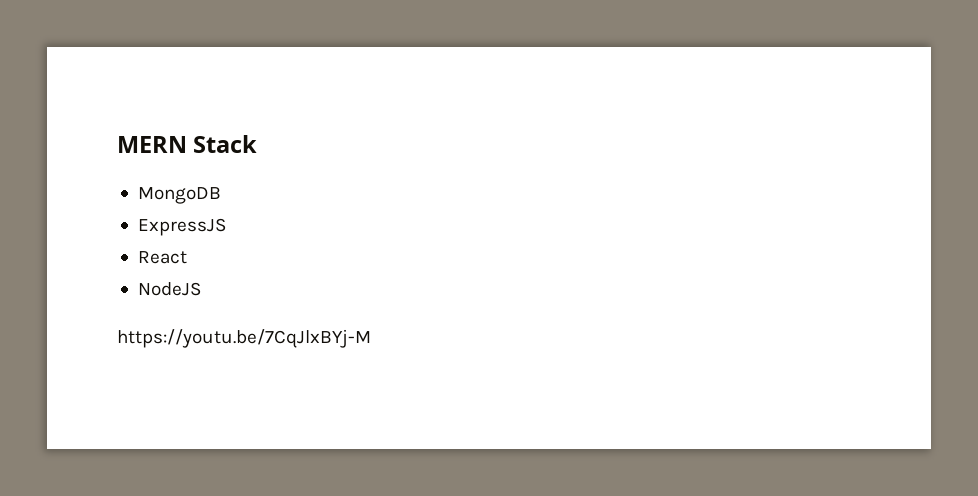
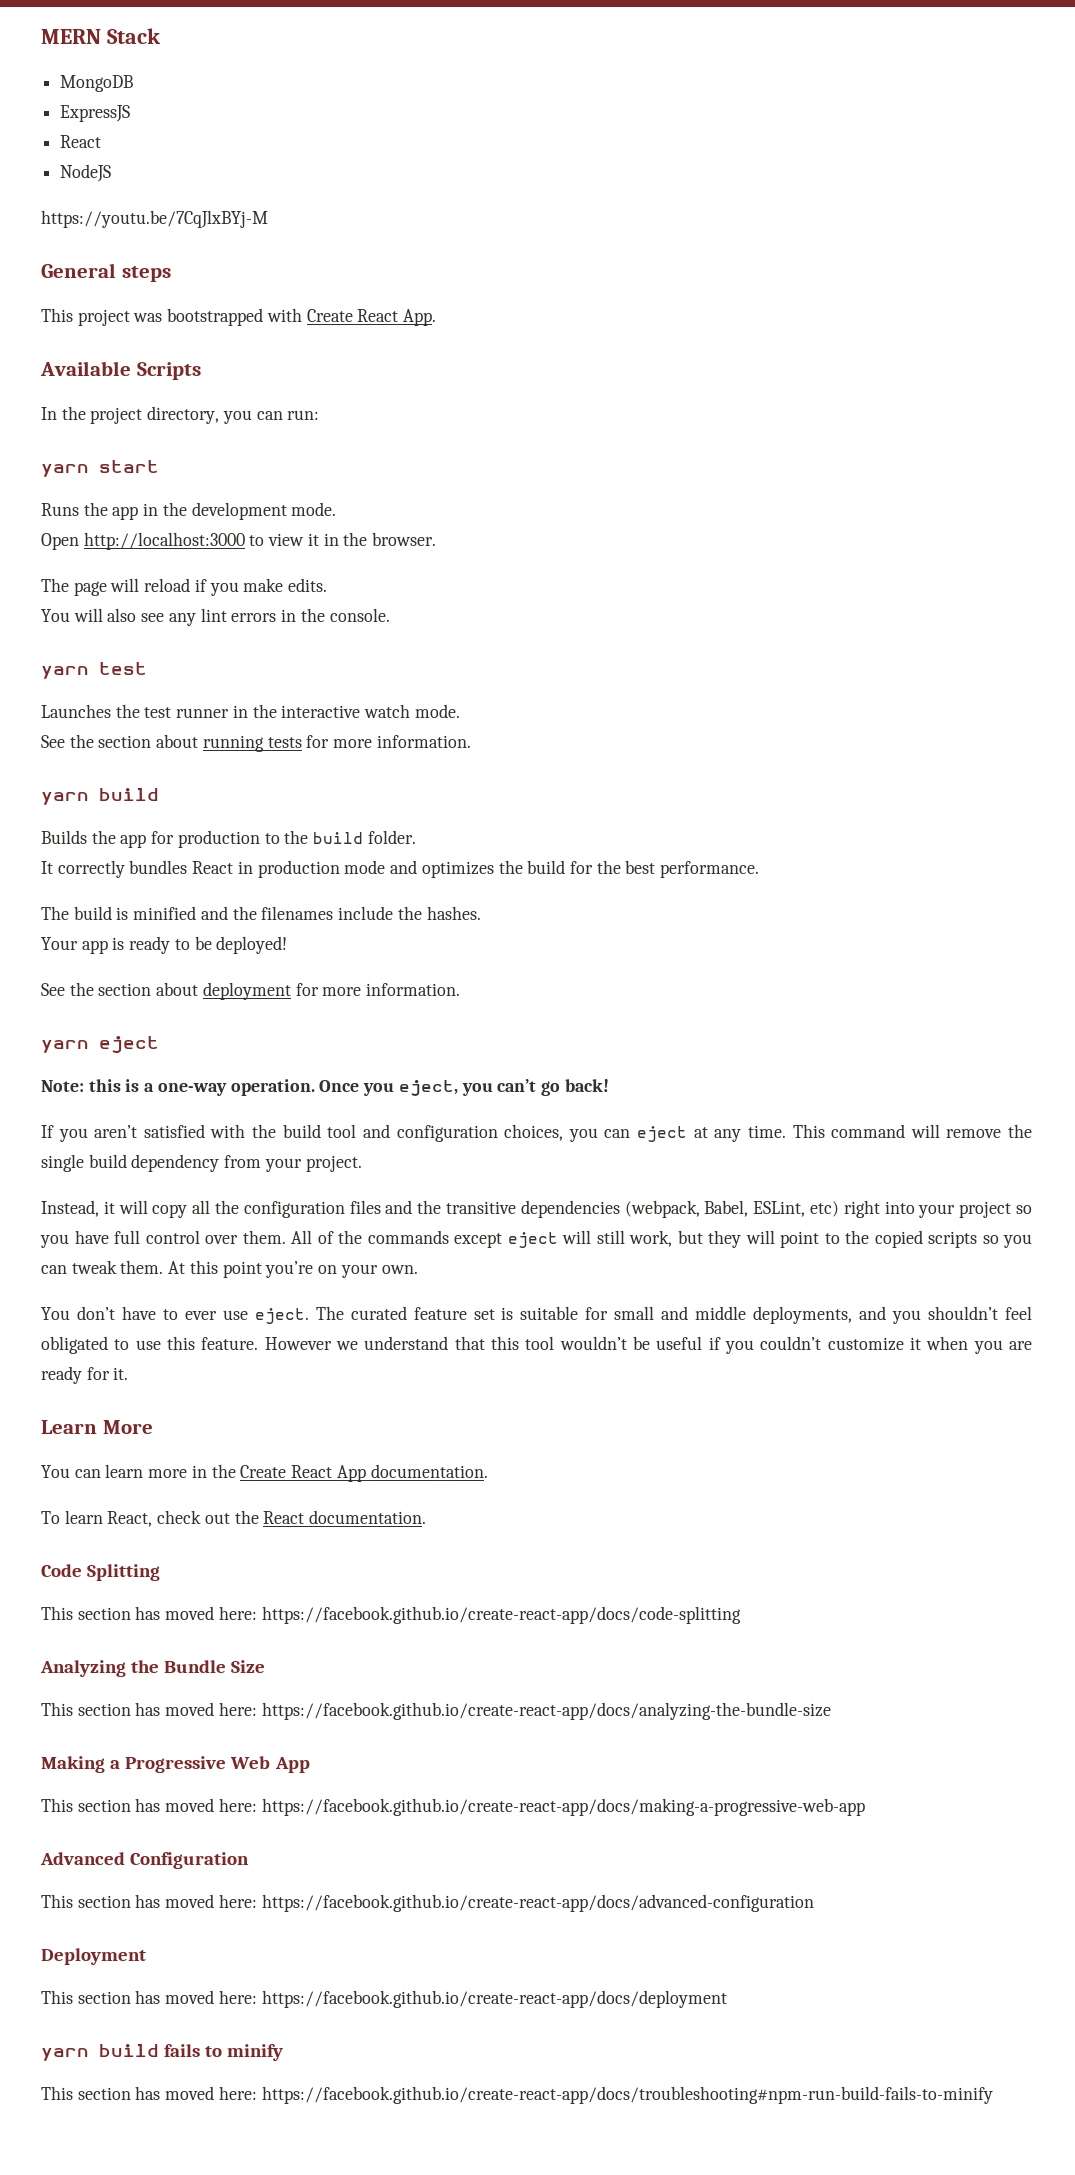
(371, 338) none -> [41,263,171,282] [41,308,437,326] [40,361,201,380] [41,406,320,424] [41,460,159,477] [41,502,337,520] [41,532,437,550] [41,578,328,596] [41,608,390,626] [41,662,147,679] [41,704,460,718] [41,734,471,752] [41,788,159,805] [41,830,416,848] [41,860,760,878] [41,906,481,920] [41,936,288,954] [41,982,461,1000] [41,1036,159,1054] [41,1079,609,1096] [41,1124,1032,1142] [41,1154,362,1172] [41,1200,1032,1218] [40,1230,1032,1248] [41,1260,418,1278] [41,1306,1033,1324] [41,1336,1033,1354] [41,1366,129,1384] [41,1420,153,1434] [41,1464,488,1482] [41,1510,427,1527] [41,1564,161,1581] [41,1606,741,1624] [40,1660,266,1677] [41,1702,831,1720] [41,1756,310,1773] [41,1798,865,1816] [40,1852,250,1869] [41,1894,814,1912] [41,1948,146,1965] [41,1990,727,2008] [41,2044,284,2061] [41,2086,993,2104] // General steps // This project was bootstrapped with Create React App. // Available Scripts // In the project directory, you can run: // yarn start // Runs the app in the development mode. // Open http://localhost:3000 to view it in the browser. // The page will reload if you make edits. // You will also see any lint errors in the console. // yarn test // Launches the test runner in the interactive watch mode. // See the section about running tests for more information. // yarn build // Builds the app for production to the build folder. // It correctly bundles React in production mode and optimizes the build for the best performance. // The build is minified and the filenames include the hashes. // Your app is ready to be deployed! // See the section about deployment for more information. // yarn eject // Note: this is a one-way operation. Once you eject, you can’t go back! // If you aren’t satisfied with the build tool and configuration choices, you can eject at any time. This command will remove the single build dependency from your project. // Instead, it will copy all the configuration files and the transitive dependencies (webpack, Babel, ESLint, etc) right into your project so you have full control over them. All of the commands except eject will still work, but they will point to the copied scripts so you can tweak them. At this point you’re on your own. // You don’t have to ever use eject. The curated feature set is suitable for small and middle deployments, and you shouldn’t feel obligated to use this feature. However we understand that this tool wouldn’t be useful if you couldn’t customize it when you are ready for it. // Learn More // You can learn more in the Create React App documentation. // To learn React, check out the React documentation. // Code Splitting // This section has moved here: https://facebook.github.io/create-react-app/docs/code-splitting // Analyzing the Bundle Size // This section has moved here: https://facebook.github.io/create-react-app/docs/analyzing-the-bundle-size // Making a Progressive Web App // This section has moved here: https://facebook.github.io/create-react-app/docs/making-a-progressive-web-app // Advanced Configuration // This section has moved here: https://facebook.github.io/create-react-app/docs/advanced-configuration // Deployment // This section has moved here: https://facebook.github.io/create-react-app/docs/deployment // yarn build fails to minify // This section has moved here: https://facebook.github.io/create-react-app/docs/troubleshooting#npm-run-build-fails-to-minify

